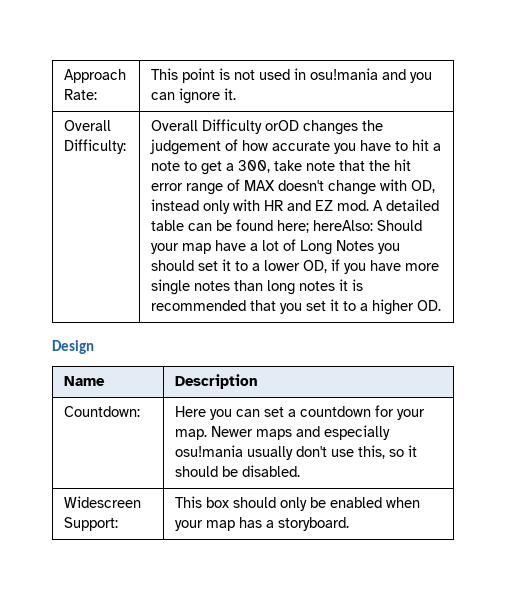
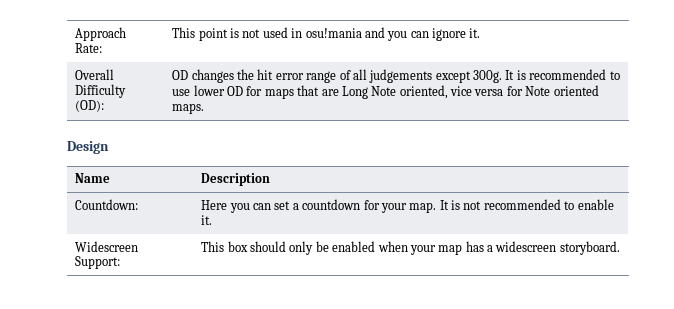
[63,139,126,154] [150,119,383,135] [149,139,441,155] [150,159,411,175] [150,179,435,195] [150,199,439,214] [150,219,422,233] [150,239,400,255] [150,259,439,274] [150,279,363,295] [150,299,441,315] Difficulty: | Overall Difficulty orOD changes the judgement of how accurate you have to hit a note to get a 300, take note that the hit error range of MAX doesn't change with OD, instead only with HR and EZ mod. A detailed table can be found here; hereAlso: Should your map have a lot of Long Notes you should set it to a lower OD, if you have more single notes than long notes it is recommended that you set it to a higher OD. -> [75,84,127,98] [75,100,105,112] [172,69,620,83] [172,85,599,99] [172,103,205,114] Difficulty (OD): | OD changes the hit error range of all judgements except 300g. It is recommended to use lower OD for maps that are Long Note oriented, vice versa for Note oriented maps.
[210,425,390,440] [174,445,417,460] [174,465,300,477] Newer maps and especially osu!mania usually don't use this, so it should be disabled. -> [439,199,614,210] [201,215,213,225] It is not recommended to enable it.
(274, 524) none -> [495,241,557,252] widescreen

